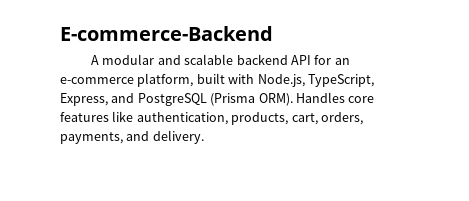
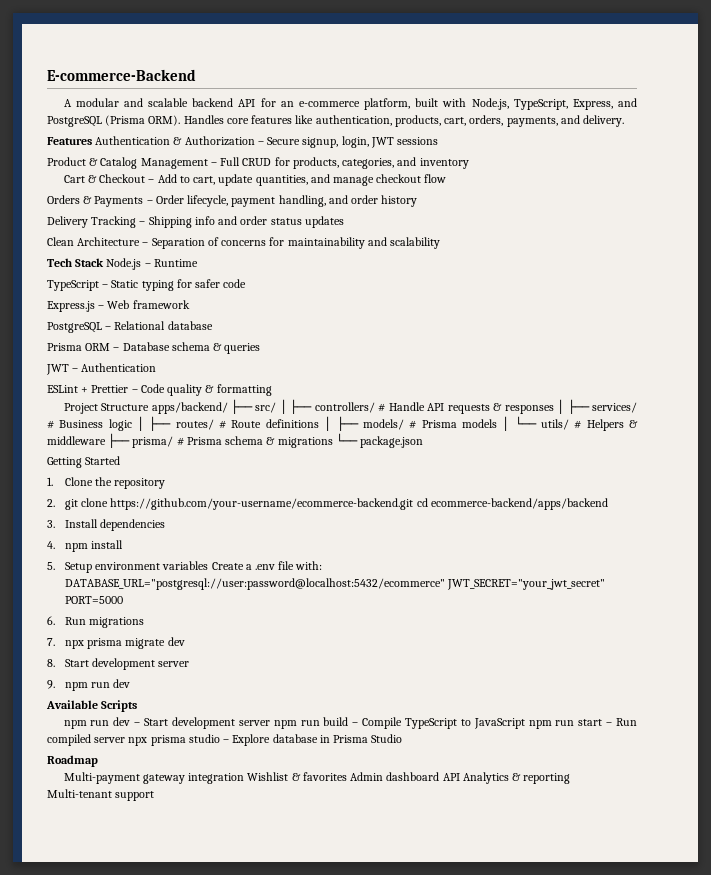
(204, 137) none -> [47,136,439,148] [47,157,469,169] [63,174,447,186] [47,195,418,207] [47,216,344,228] [47,237,441,249] [47,258,198,270] [47,279,247,291] [47,300,190,312] [47,321,213,333] [47,342,261,354] [46,363,157,375] [47,384,272,396] [63,399,637,414] [47,416,639,431] [47,433,424,448] [47,456,121,468] [47,477,166,489] [47,498,608,510] [47,519,166,531] [47,540,124,552] [47,561,323,573] [64,578,606,590] [64,596,123,604] [47,616,145,628] [47,637,185,649] [47,658,190,670] [47,679,131,691] [46,700,138,712] [63,717,637,729] [47,734,403,746] [47,755,98,767] [63,772,571,784] [47,789,155,801] // Features Authentication & Authorization – Secure signup, login, JWT sessions // Product & Catalog Management – Full CRUD for products, categories, and inventory // Cart & Checkout – Add to cart, update quantities, and manage checkout flow // Orders & Payments – Order lifecycle, payment handling, and order history // Delivery Tracking – Shipping info and order status updates // Clean Architecture – Separation of concerns for maintainability and scalability // Tech Stack Node.js – Runtime // TypeScript – Static typing for safer code // Express.js – Web framework // PostgreSQL – Relational database // Prisma ORM – Database schema & queries // JWT – Authentication // ESLint + Prettier – Code quality & formatting // Project Structure apps/backend/ ├── src/ │ ├── controllers/ # Handle API requests & responses │ ├── services/ # Business logic │ ├── routes/ # Route definitions │ ├── models/ # Prisma models │ └── utils/ # Helpers & middleware ├── prisma/ # Prisma schema & migrations └── package.json // Getting Started // 1. Clone the repository // 2. git clone https://github.com/your-username/ecommerce-backend.git cd ecommerce-backend/apps/backend // 3. Install dependencies // 4. npm install // 5. Setup environment variables Create a .env file with: DATABASE_URL="postgresql://user:password@localhost:5432/ecommerce" JWT_SECRET="your_jwt_secret" PORT=5000 // 6. Run migrations // 7. npx prisma migrate dev // 8. Start development server // 9. npm run dev // Available Scripts // npm run dev – Start development server npm run build – Compile TypeScript to JavaScript npm run start – Run compiled server npx prisma studio – Explore database in Prisma Studio // Roadmap // Multi-payment gateway integration Wishlist & favorites Admin dashboard API Analytics & reporting Multi-tenant support

